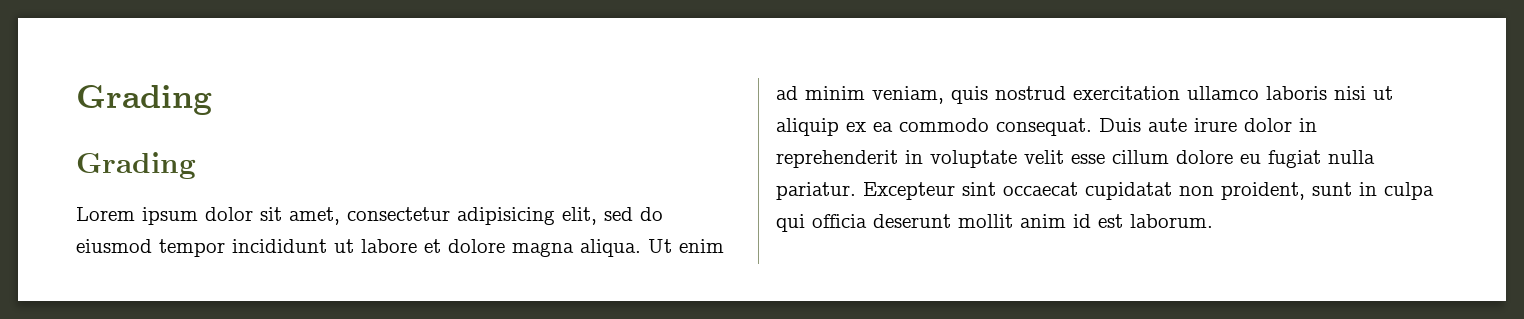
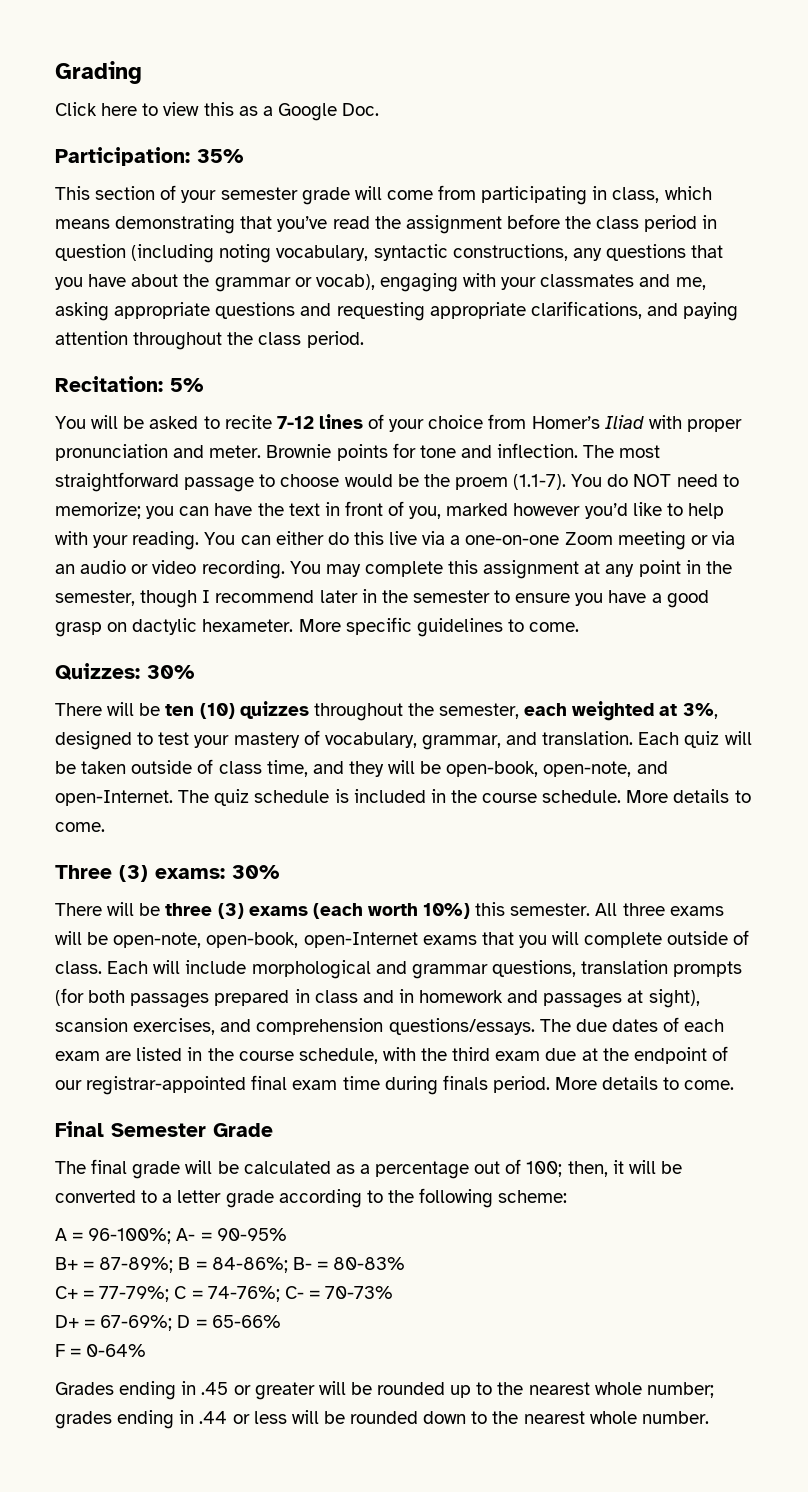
[76,85,212,115] [76,152,196,179] [76,207,663,225] [76,239,724,257] [776,86,1393,104] [776,118,1317,136] [776,150,1375,168] [776,182,1434,200] [776,214,1213,232] Grading // Grading // Lorem ipsum dolor sit amet, consectetur adipisicing elit, sed do eiusmod tempor incididunt ut labore et dolore magna aliqua. Ut enim ad minim veniam, quis nostrud exercitation ullamco laboris nisi ut aliquip ex ea commodo consequat. Duis aute irure dolor in reprehenderit in voluptate velit esse cillum dolore eu fugiat nulla pariatur. Excepteur sint occaecat cupidatat non proident, sunt in culpa qui officia deserunt mollit anim id est laborum. -> [55,61,142,84] [55,102,380,121] [55,147,244,166] [55,185,712,205] [55,214,718,234] [55,244,724,263] [55,273,706,292] [55,301,739,321] [55,331,364,350] [55,376,204,392] [55,414,742,432] [55,443,661,461] [55,472,739,492] [55,501,724,519] [55,531,735,550] [55,560,732,579] [55,589,709,608] [55,617,580,637] [55,663,195,680] [55,701,718,721] [55,730,752,750] [55,759,668,777] [55,789,751,806] [55,822,105,832] [55,865,280,882] [55,902,724,919] [55,930,750,948] [55,960,743,979] [55,988,700,1008] [55,1017,725,1035] [55,1046,728,1064] [55,1075,735,1095] [55,1121,273,1137] [55,1159,682,1179] [55,1188,568,1208] [55,1228,287,1244] [55,1257,406,1273] [55,1286,394,1302] [55,1315,281,1331] [55,1344,147,1357] [55,1381,714,1400] [55,1410,709,1429] Grading // Click here to view this as a Google Doc. // Participation: 35% // This section of your semester grade will come from participating in class, which means demonstrating that you’ve read the assignment before the class period in question (including noting vocabulary, syntactic constructions, any questions that you have about the grammar or vocab), engaging with your classmates and me, asking appropriate questions and requesting appropriate clarifications, and paying attention throughout the class period. // Recitation: 5% // You will be asked to recite 7-12 lines of your choice from Homer’s Iliad with proper pronunciation and meter. Brownie points for tone and inflection. The most straightforward passage to choose would be the proem (1.1-7). You do NOT need to memorize; you can have the text in front of you, marked however you’d like to help with your reading. You can either do this live via a one-on-one Zoom meeting or via an audio or video recording. You may complete this assignment at any point in the semester, though I recommend later in the semester to ensure you have a good grasp on dactylic hexameter. More specific guidelines to come. // Quizzes: 30% // There will be ten (10) quizzes throughout the semester, each weighted at 3%, designed to test your mastery of vocabulary, grammar, and translation. Each quiz will be taken outside of class time, and they will be open-book, open-note, and open-Internet. The quiz schedule is included in the course schedule. More details to come. // Three (3) exams: 30% // There will be three (3) exams (each worth 10%) this semester. All three exams will be open-note, open-book, open-Internet exams that you will complete outside of class. Each will include morphological and grammar questions, translation prompts (for both passages prepared in class and in homework and passages at sight), scansion exercises, and comprehension questions/essays. The due dates of each exam are listed in the course schedule, with the third exam due at the endpoint of our registrar-appointed final exam time during finals period. More details to come. // Final Semester Grade // The final grade will be calculated as a percentage out of 100; then, it will be converted to a letter grade according to the following scheme: // A = 96-100%; A- = 90-95% // B+ = 87-89%; B = 84-86%; B- = 80-83% // C+ = 77-79%; C = 74-76%; C- = 70-73% // D+ = 67-69%; D = 65-66% // F = 0-64% // Grades ending in .45 or greater will be rounded up to the nearest whole number; grades ending in .44 or less will be rounded down to the nearest whole number.

